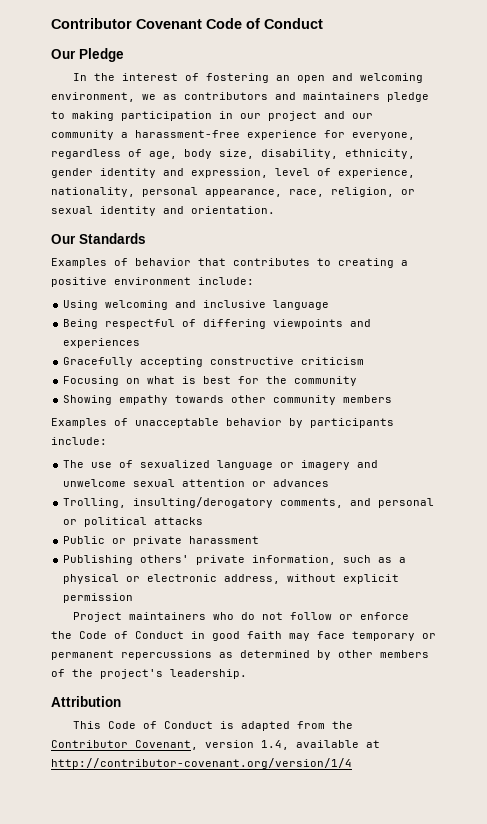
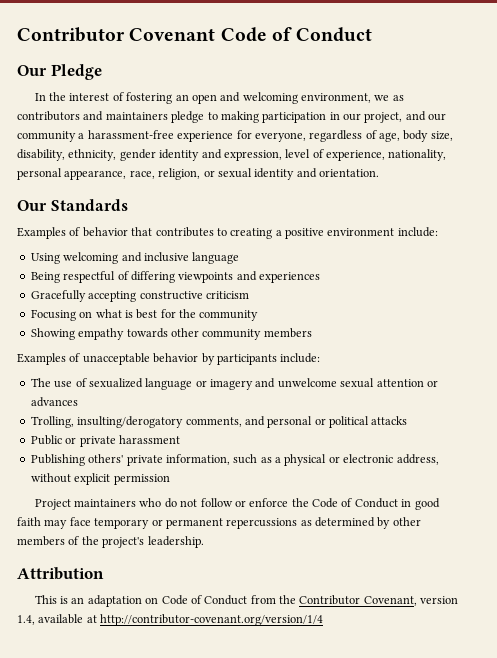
[268,111,317,121] project -> [364,112,403,123] project,
[107,721,290,731] Code of Conduct is adapted -> [60,595,248,607] is an adaptation on Code of Conduct

